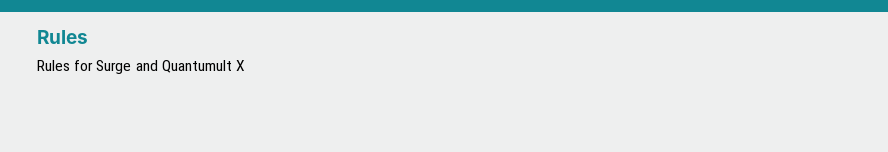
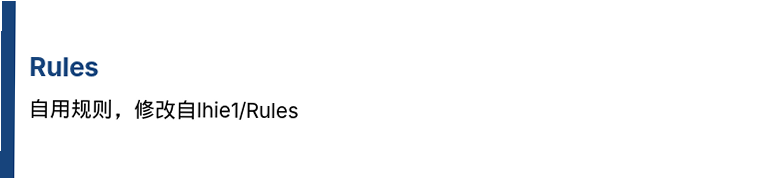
[37,60,245,74] Rules for Surge and Quantumult X -> [28,97,299,121] 自用规则，修改自lhie1/Rules

